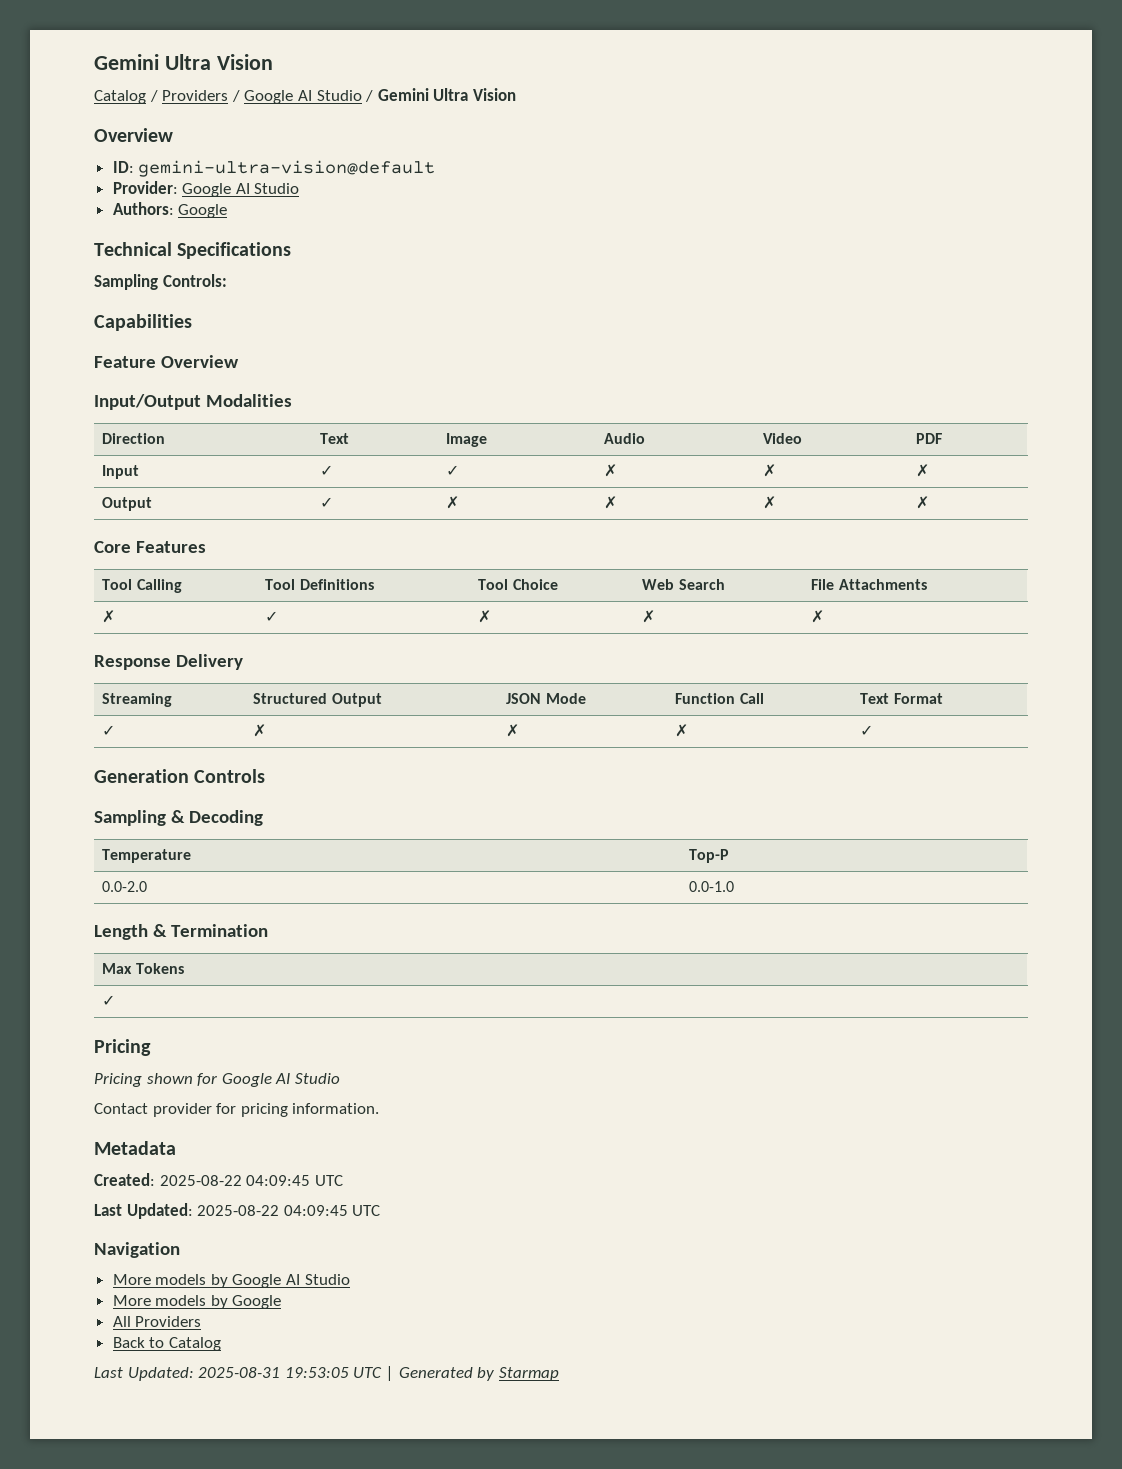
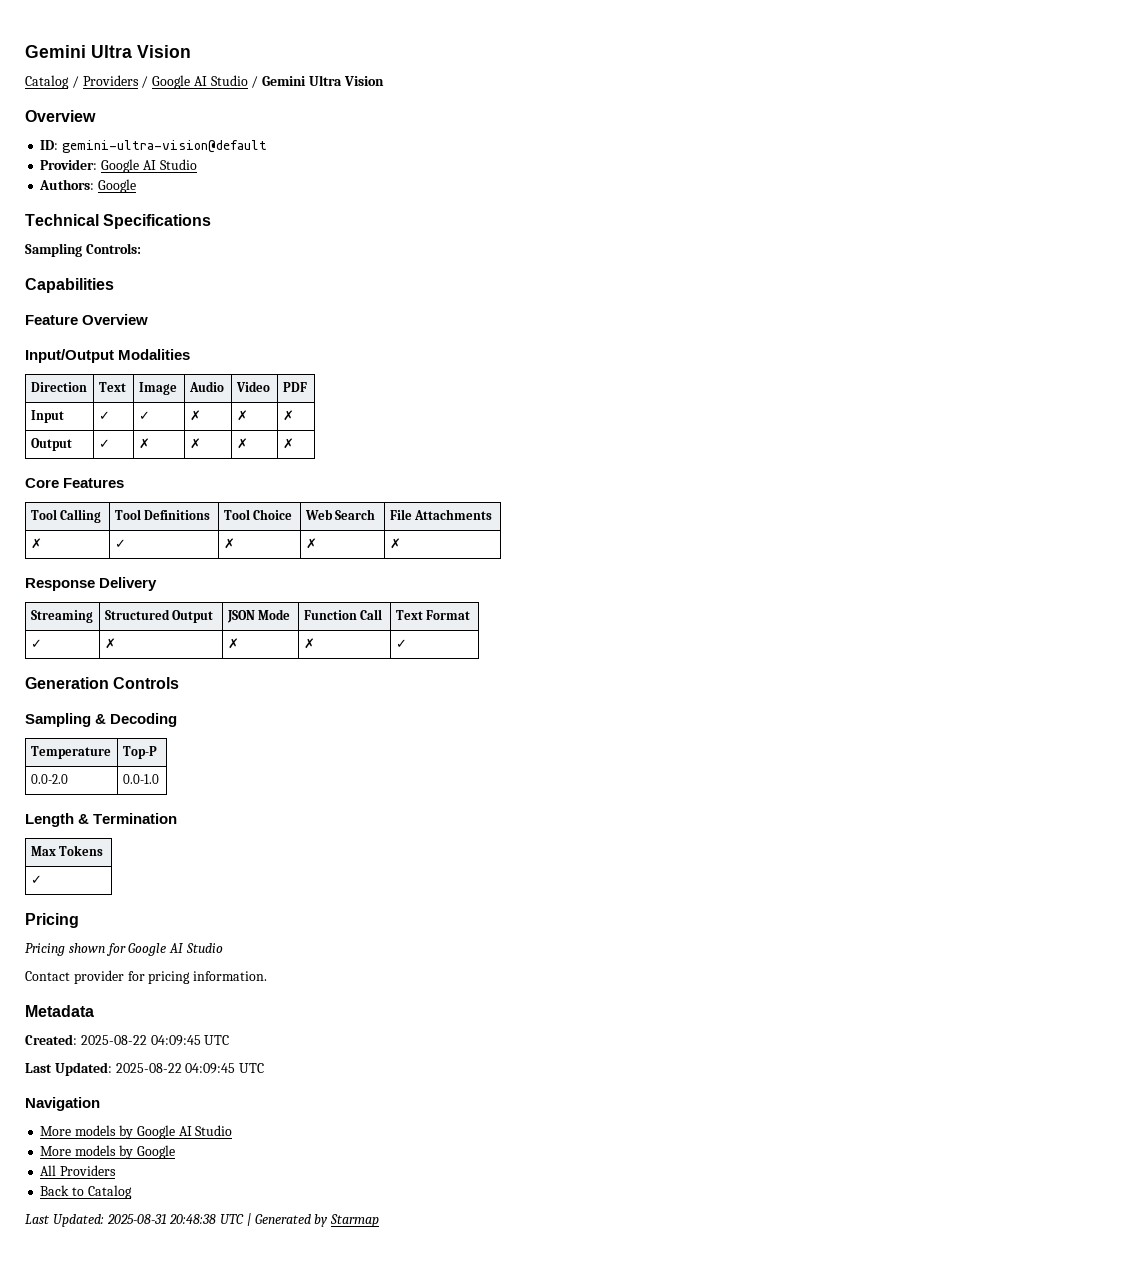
[284,1367,349,1378] 19:53:05 -> [169,1214,217,1224] 20:48:38

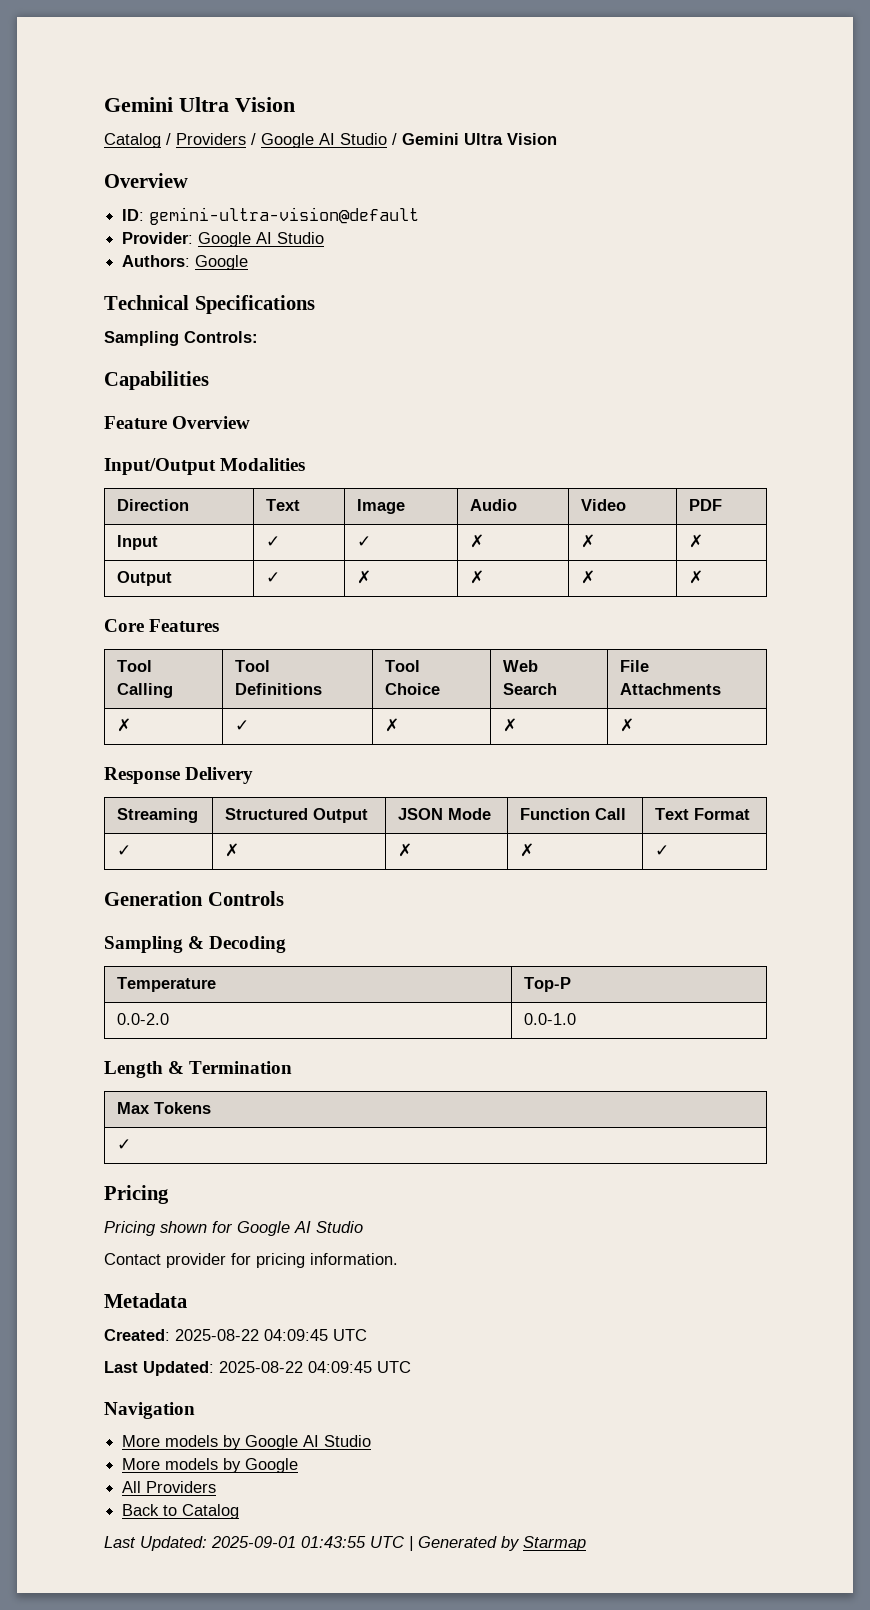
[106,1214,217,1224] 2025-08-31 20:48:38 -> [211,1536,366,1548] 2025-09-01 01:43:55

